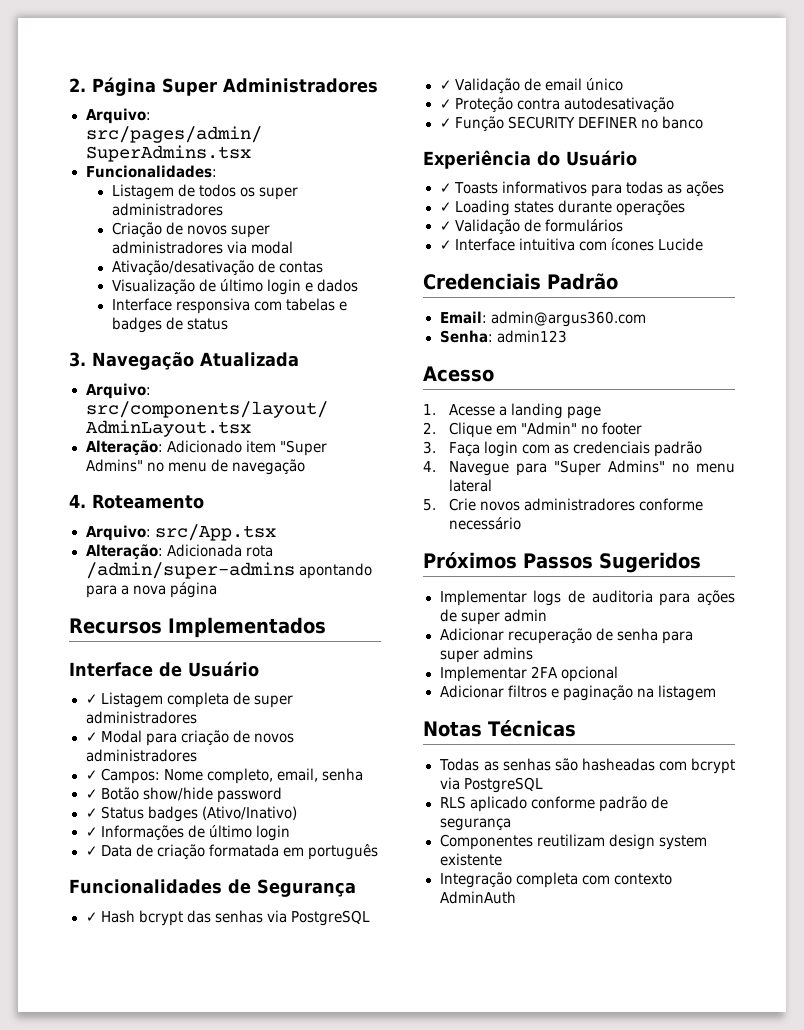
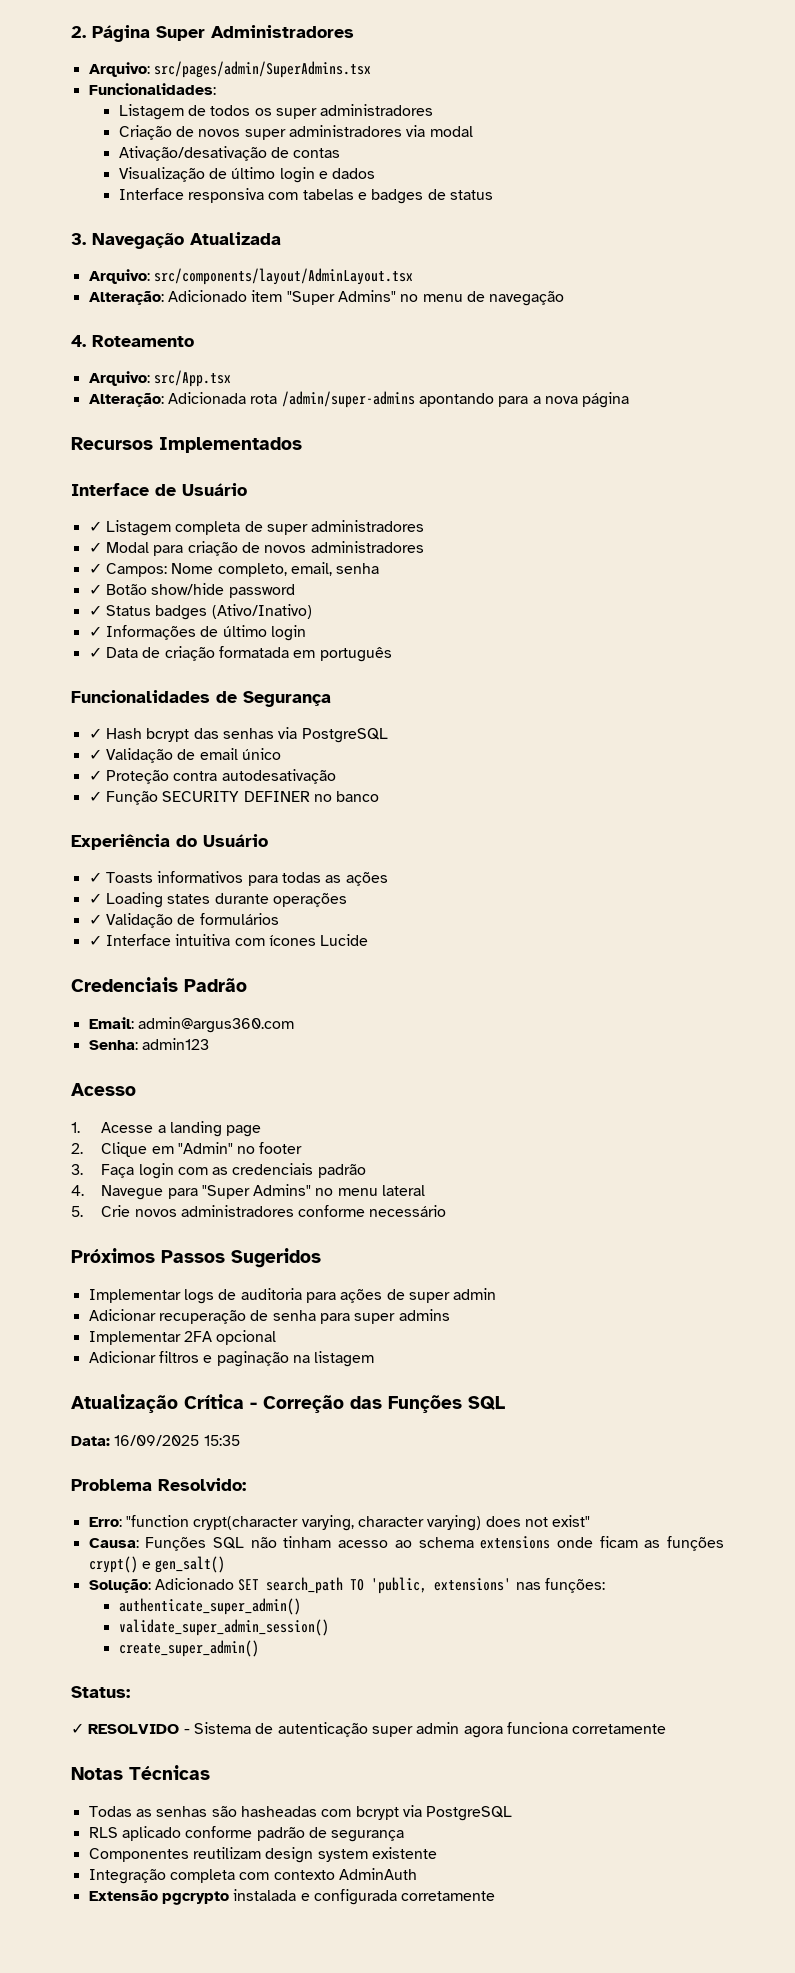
(716, 693) none -> [71,1394,505,1413] [71,1435,240,1446] [71,1478,246,1491] [88,1515,591,1531] [88,1536,724,1551] [88,1556,226,1573] [88,1577,605,1594] [118,1598,301,1615] [118,1619,329,1636] [118,1640,259,1657] [71,1686,130,1698] [71,1722,667,1738] // Atualização Crítica - Correção das Funções SQL // Data: 16/09/2025 15:35 // Problema Resolvido: // Erro: "function crypt(character varying, character varying) does not exist" // Causa: Funções SQL não tinham acesso ao schema extensions onde ficam as funções crypt() e gen_salt() // Solução: Adicionado SET search_path TO 'public, extensions' nas funções: // authenticate_super_admin() // validate_super_admin_session() // create_super_admin() // Status: // ✓ RESOLVIDO - Sistema de autenticação super admin agora funciona corretamente
(516, 897) none -> [88,1889,496,1905] // Extensão pgcrypto instalada e configurada corretamente

